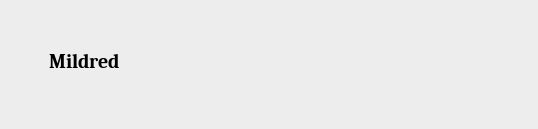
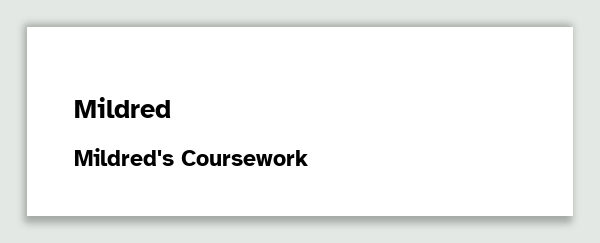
(119, 60) none -> [74,148,308,166] // Mildred's Coursework

